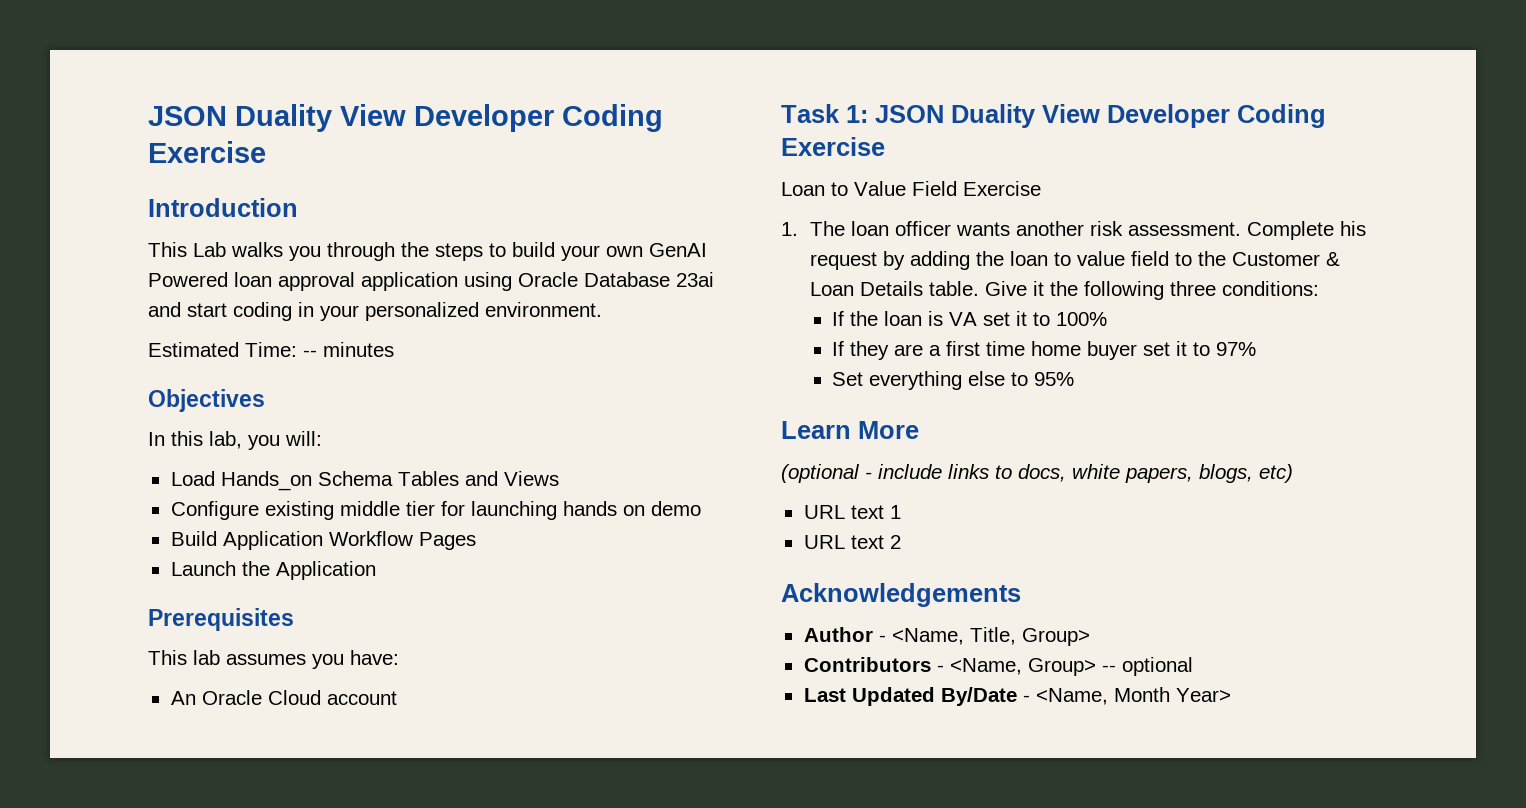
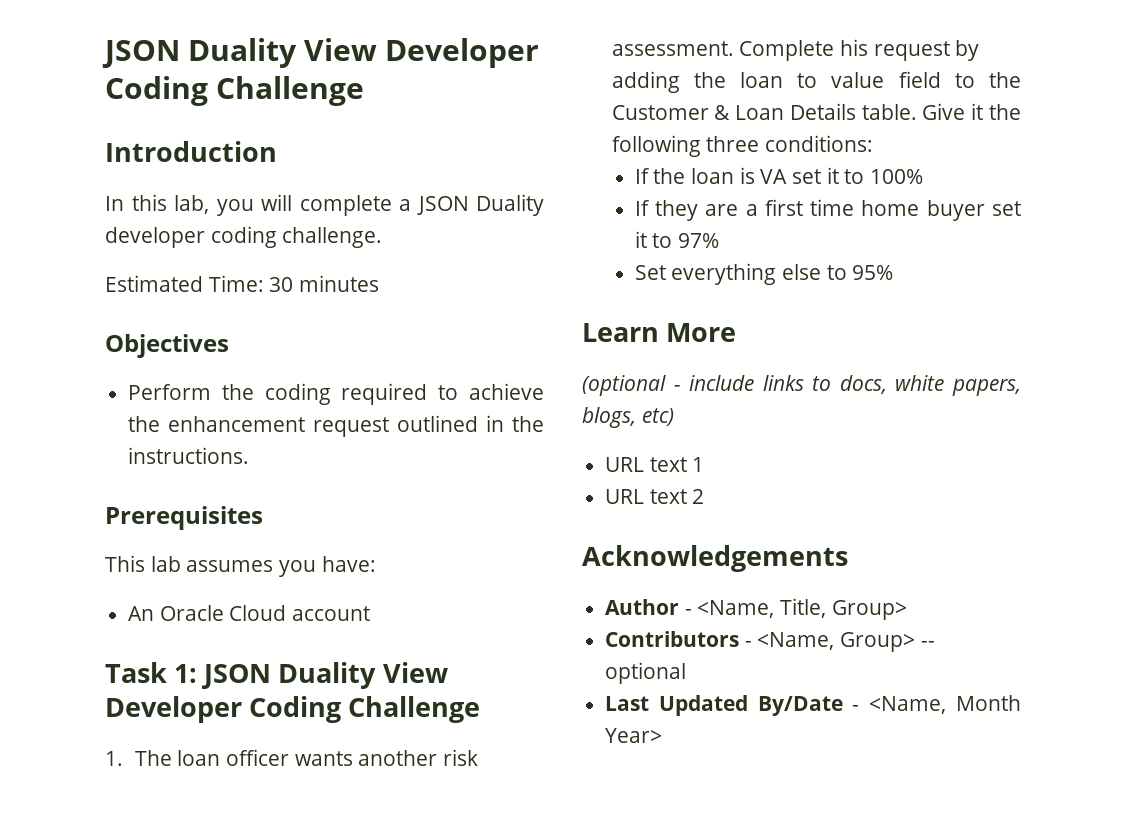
[148,104,663,132] [148,141,266,163] JSON Duality View Developer Coding Exercise -> [102,38,539,68] [105,76,364,106] JSON Duality View Developer Coding Challenge
[148,242,707,261] [148,272,714,291] [148,302,602,321] [148,342,394,357] [148,389,265,412] [148,431,322,450] [170,471,559,491] [170,501,701,520] [170,531,476,550] [170,561,376,580] This Lab walks you through the steps to build your own GenAI Powered loan approval application using Oracle Database 23ai and start coding in your personalized environment. // Estimated Time: -- minutes // Objectives // In this lab, you will: // Load Hands_on Schema Tables and Views // Configure existing middle tier for launching hands on demo // Build Application Workflow Pages // Launch the Application -> [105,194,544,216] [105,226,383,248] [105,275,380,292] [105,334,229,358] [128,383,544,405] [128,415,544,437] [128,447,250,464] In this lab, you will complete a JSON Duality developer coding challenge. // Estimated Time: 30 minutes // Objectives // Perform the coding required to achieve the enhancement request outlined in the instructions.
[781,137,885,156] [781,181,1041,196] Exercise // Loan to Value Field Exercise -> [348,696,481,723] Challenge

